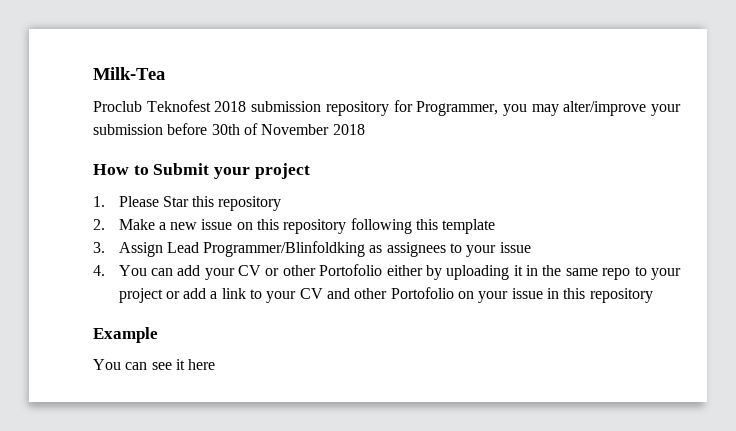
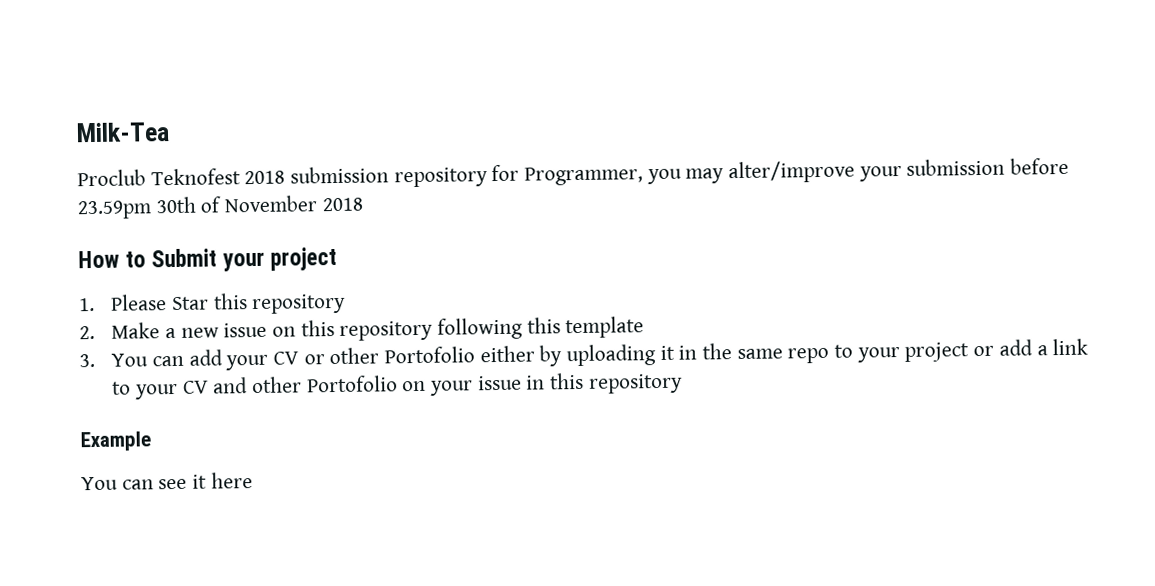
(208, 129) none -> [77,200,152,220] 23.59pm
[118,241,531,257] [93,265,105,276] Assign Lead Programmer/Blinfoldking as assignees to your issue // 4. -> (95, 360) none

